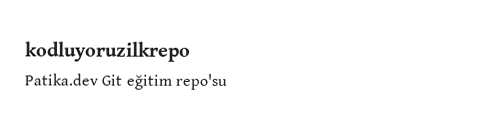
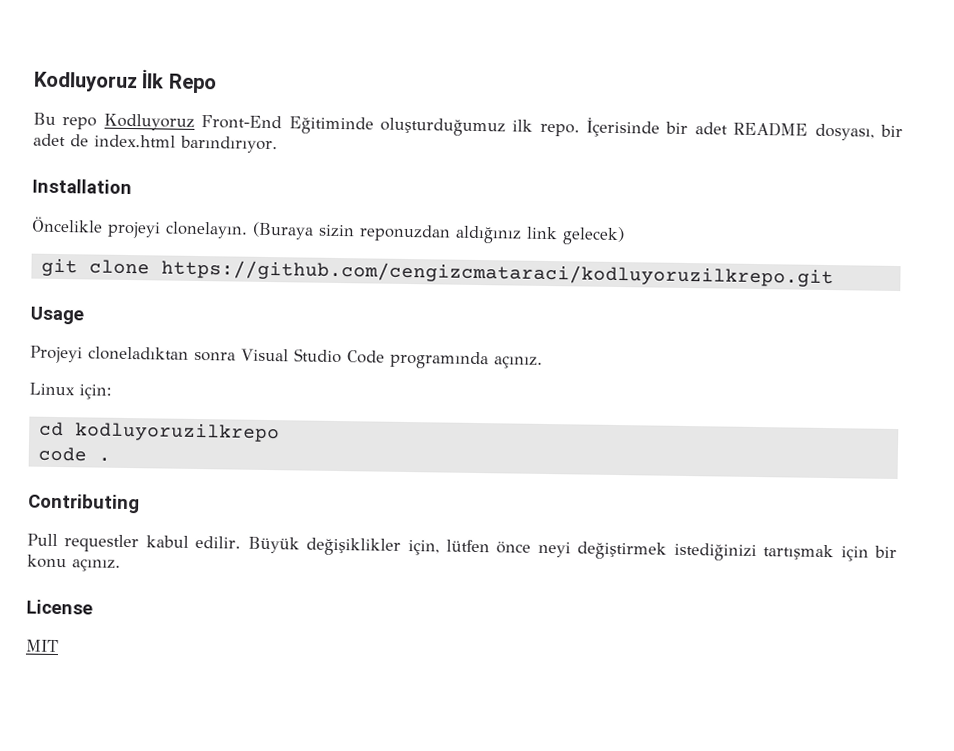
[24,41,191,62] [24,73,227,90] kodluyoruzilkrepo // Patika.dev Git eğitim repo'su -> [34,69,217,94] [33,112,903,141] [33,133,278,154] [32,178,132,195] [32,216,625,246] [40,258,834,288] [30,306,84,325] [30,345,543,370] [29,382,112,400] [38,421,280,443] [37,446,111,462] [28,493,140,514] [27,533,897,562] [27,554,121,572] [26,599,93,615] [26,639,59,653] Kodluyoruz İlk Repo // Bu repo Kodluyoruz Front-End Eğitiminde oluşturduğumuz ilk repo. İçerisinde bir adet README dosyası, bir adet de index.html barındırıyor. // Installation // Öncelikle projeyi clonelayın. (Buraya sizin reponuzdan aldığınız link gelecek) // git clone https://github.com/cengizcmataraci/kodluyoruzilkrepo.git // Usage // Projeyi cloneladıktan sonra Visual Studio Code programında açınız. // Linux için: // cd kodluyoruzilkrepo // code . // Contributing // Pull requestler kabul edilir. Büyük değişiklikler için, lütfen önce neyi değiştirmek istediğinizi tartışmak için bir konu açınız. // License // MIT

